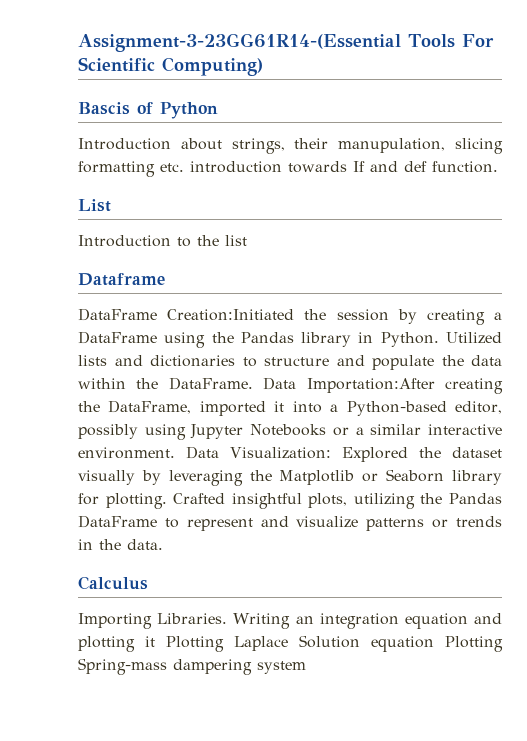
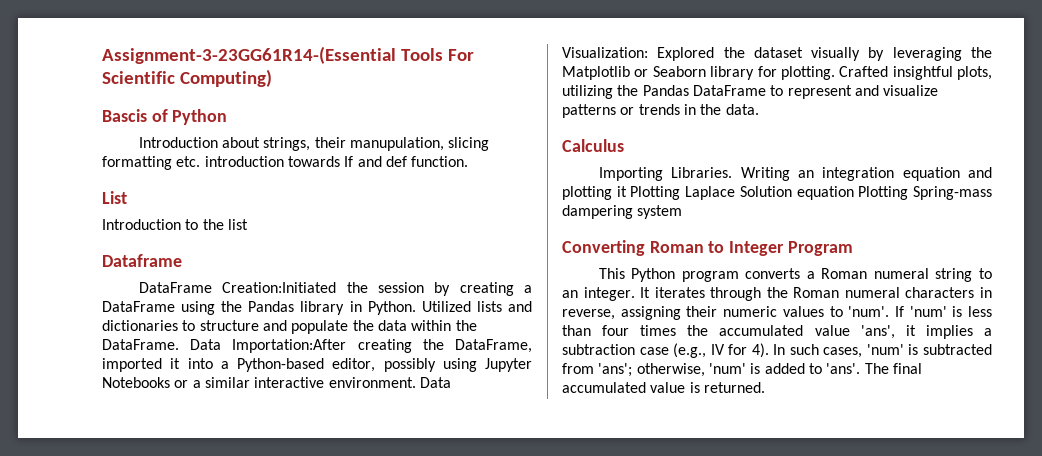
(306, 667) none -> [562,240,853,256] [598,268,992,282] [562,287,992,301] [562,306,992,320] [562,325,992,339] [562,343,993,358] [562,363,922,377] [562,382,765,393] // Converting Roman to Integer Program // This Python program converts a Roman numeral string to an integer. It iterates through the Roman numeral characters in reverse, assigning their numeric values to 'num'. If 'num' is less than four times the accumulated value 'ans', it implies a subtraction case (e.g., IV for 4). In such cases, 'num' is subtracted from 'ans'; otherwise, 'num' is added to 'ans'. The final accumulated value is returned.

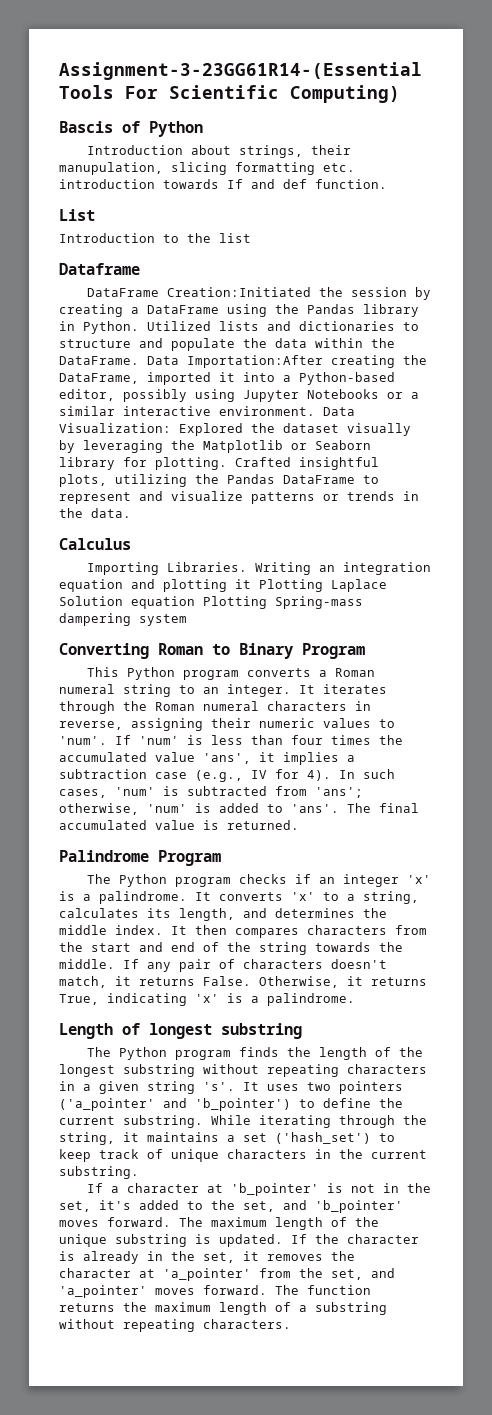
[729,241,785,256] Integer -> [239,643,293,659] Binary
(765, 387) none -> [59,850,221,866] [87,874,432,887] [59,891,419,904] [59,908,387,921] [59,925,427,938] [59,942,403,955] [59,959,387,972] [59,976,427,988] [59,993,355,1006] [59,1023,302,1039] [87,1047,424,1060] [59,1064,427,1077] [59,1081,403,1094] [59,1098,403,1111] [59,1115,427,1128] [59,1132,395,1145] [59,1149,427,1162] [59,1166,139,1179] [87,1183,432,1196] [59,1200,403,1213] [59,1217,379,1230] [59,1234,419,1247] [59,1251,355,1264] [59,1268,395,1281] [59,1285,371,1298] [59,1302,387,1315] [59,1319,291,1332] // Palindrome Program // The Python program checks if an integer 'x' is a palindrome. It converts 'x' to a string, calculates its length, and determines the middle index. It then compares characters from the start and end of the string towards the middle. If any pair of characters doesn't match, it returns False. Otherwise, it returns True, indicating 'x' is a palindrome. // Length of longest substring // The Python program finds the length of the longest substring without repeating characters in a given string 's'. It uses two pointers ('a_pointer' and 'b_pointer') to define the current substring. While iterating through the string, it maintains a set ('hash_set') to keep track of unique characters in the current substring. // If a character at 'b_pointer' is not in the set, it's added to the set, and 'b_pointer' moves forward. The maximum length of the unique substring is updated. If the character is already in the set, it removes the character at 'a_pointer' from the set, and 'a_pointer' moves forward. The function returns the maximum length of a substring without repeating characters.

